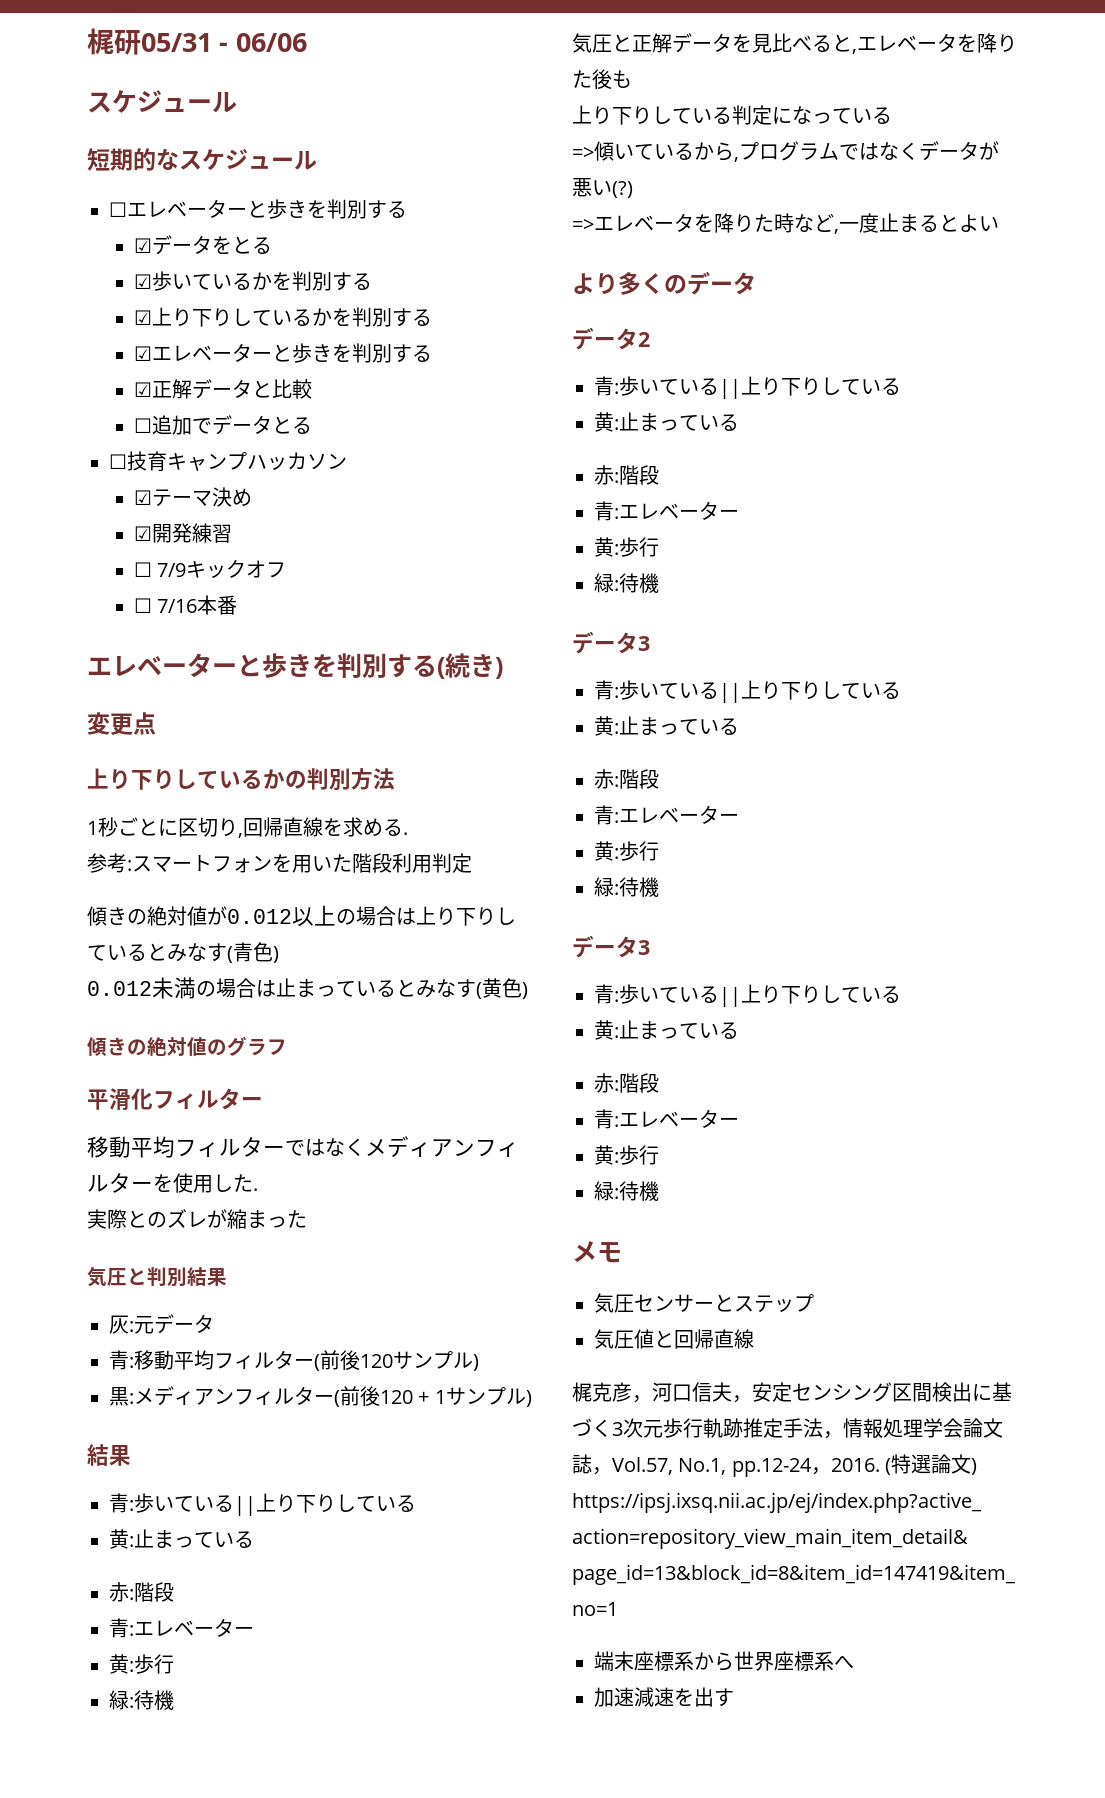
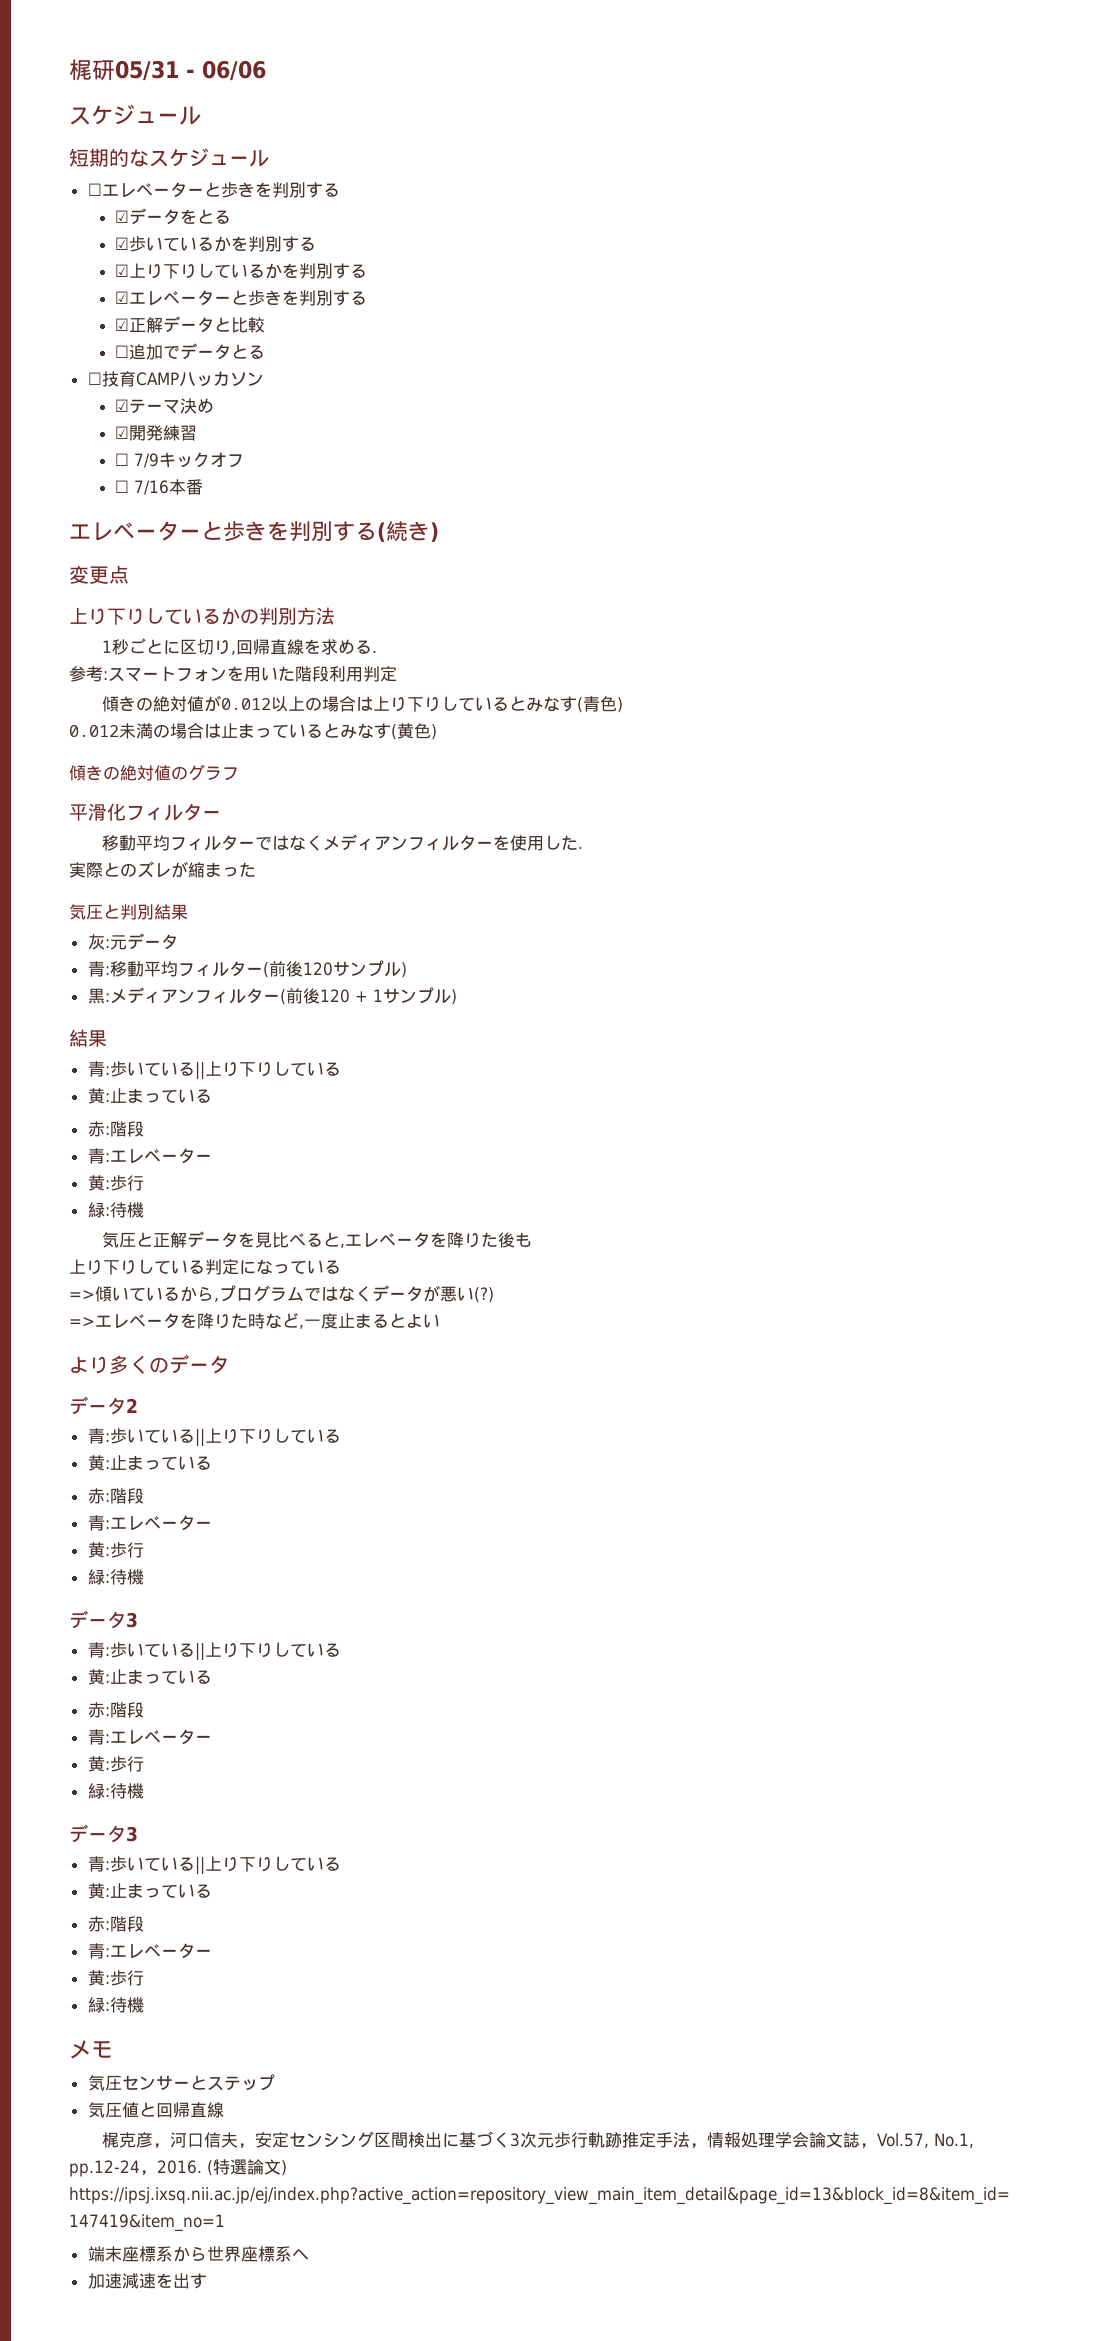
[167,452,247,471] キャンプ -> [135,372,179,386] CAMP

